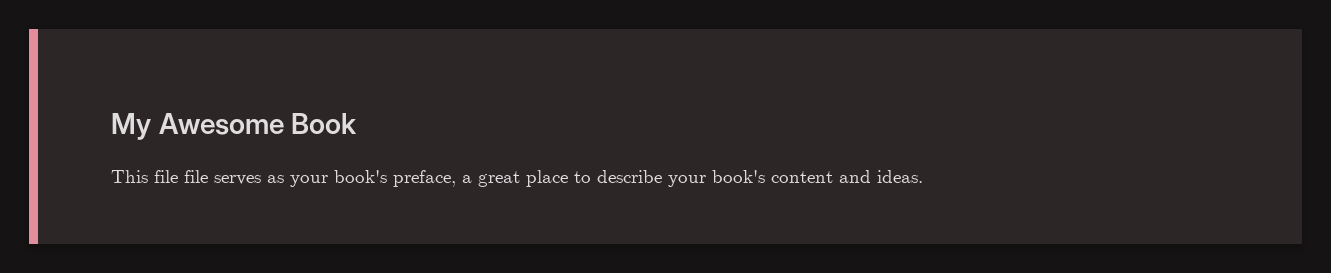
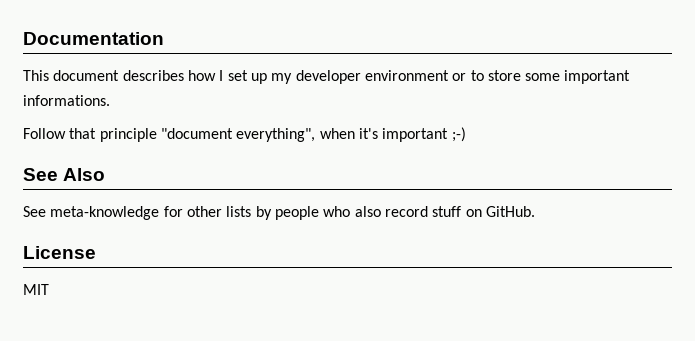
[111,113,358,140] [111,170,923,187] My Awesome Book // This file file serves as your book's preface, a great place to describe your book's content and ideas. -> [23,32,164,45] [23,70,631,84] [23,95,110,106] [23,127,466,142] [23,168,106,181] [23,206,535,220] [23,246,96,259] [23,284,49,295] Documentation // This document describes how I set up my developer environment or to store some important informations. // Follow that principle "document everything", when it's important ;-) // See Also // See meta-knowledge for other lists by people who also record stuff on GitHub. // License // MIT

